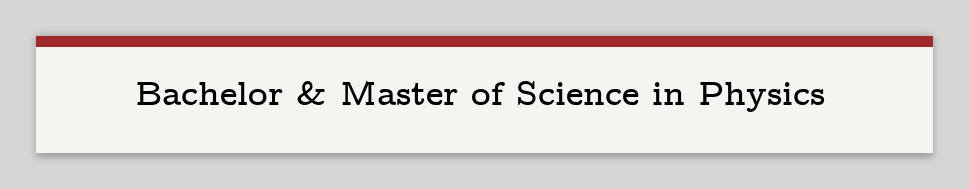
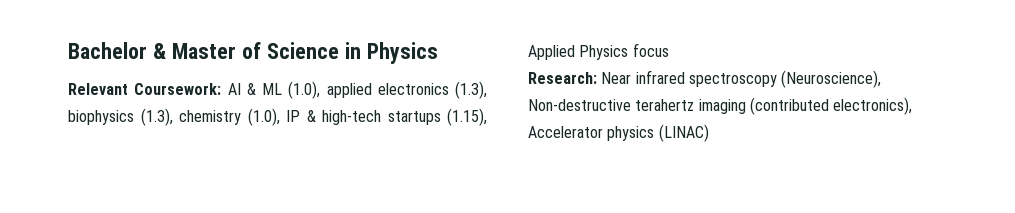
(825, 97) none -> [68,81,487,99] [68,108,487,126] [528,43,669,60] [528,70,882,88] [528,97,913,115] [528,124,709,142] // Relevant Coursework: AI & ML (1.0), applied electronics (1.3), biophysics (1.3), chemistry (1.0), IP & high-tech startups (1.15), Applied Physics focus // Research: Near infrared spectroscopy (Neuroscience), Non-destructive terahertz imaging (contributed electronics), Accelerator physics (LINAC)

